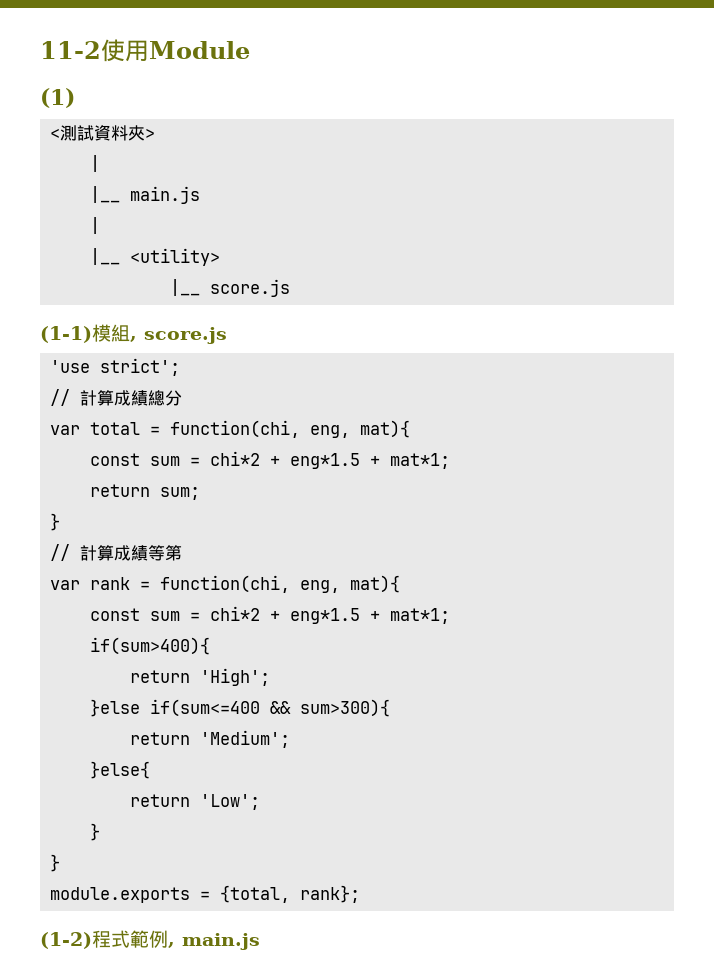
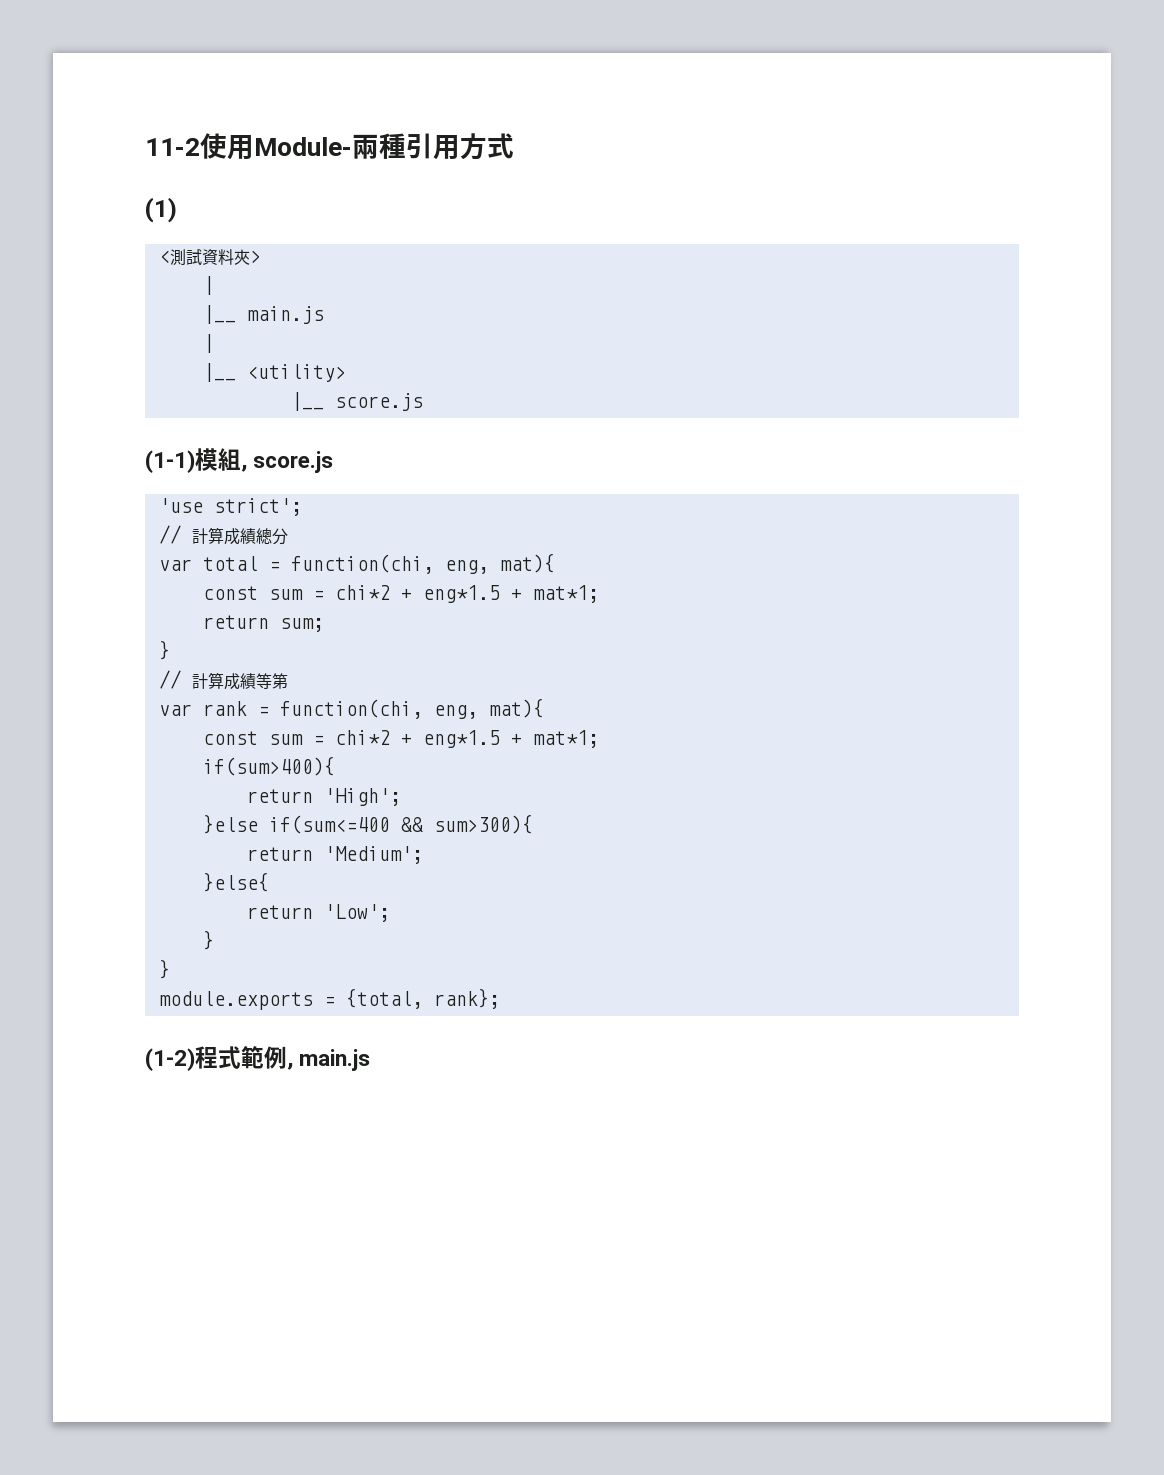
[149,41,250,59] Module -> [254,133,514,160] Module-兩種引用方式

